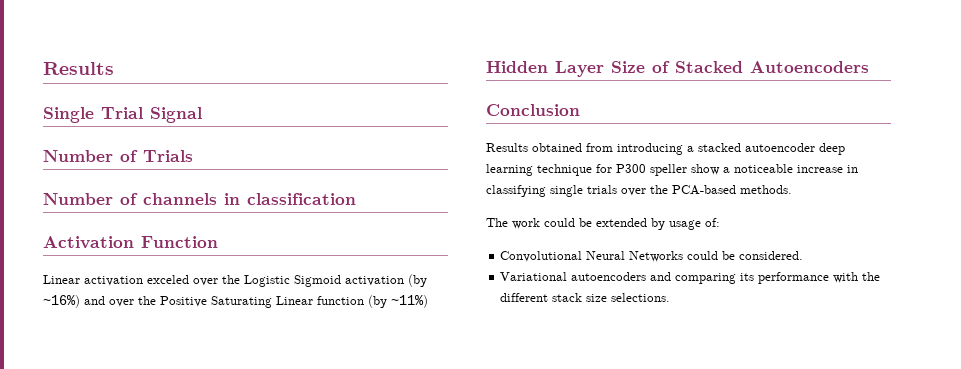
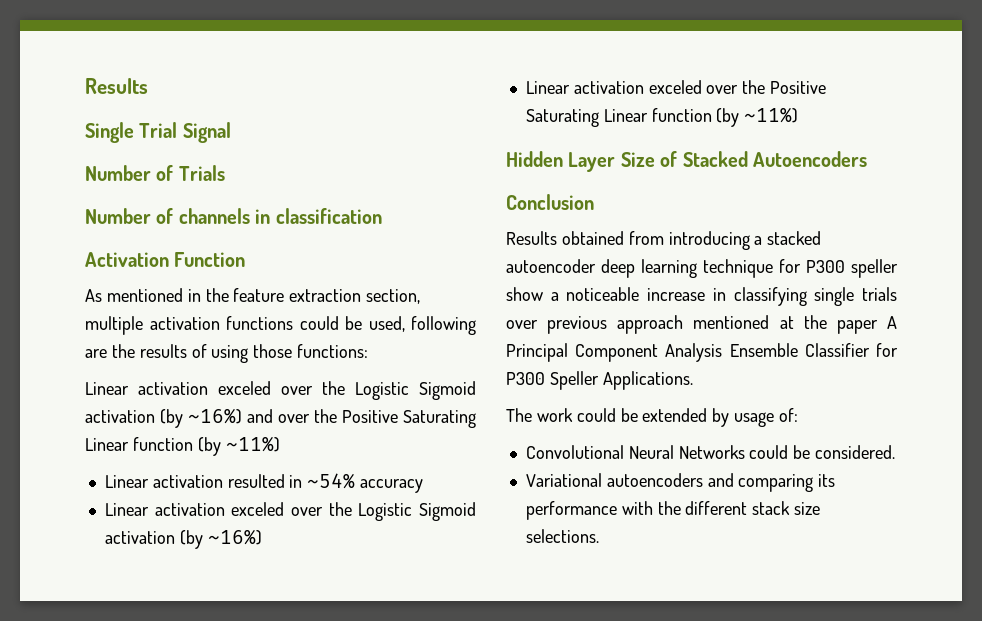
(218, 242) none -> [85,288,421,304] [85,316,476,335] [85,344,369,363] // As mentioned in the feature extraction section, multiple activation functions could be used, following are the results of using those functions:
(428, 301) none -> [104,473,424,493] [104,502,476,521] [104,529,262,549] [525,80,827,94] [525,107,799,127] // Linear activation resulted in ~54% accuracy // Linear activation exceled over the Logistic Sigmoid activation (by ~16%) // Linear activation exceled over the Positive Saturating Linear function (by ~11%)
[650,185,792,195] the PCA-based methods. -> [547,315,898,334] [506,343,898,362] [506,371,693,390] previous approach mentioned at the paper A Principal Component Analysis Ensemble Classifier for P300 Speller Applications.

